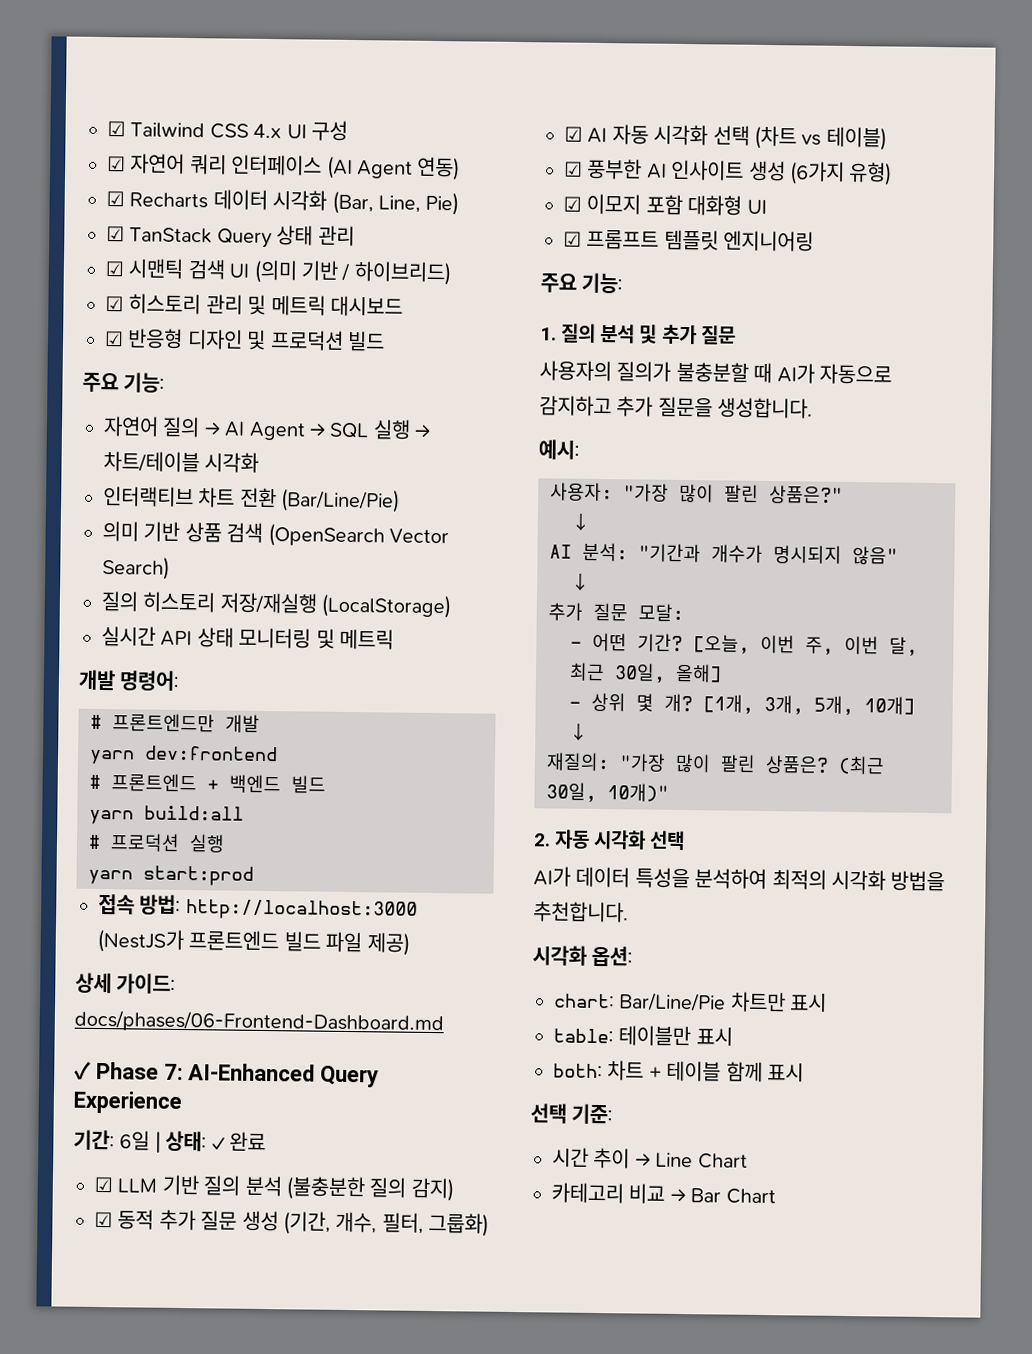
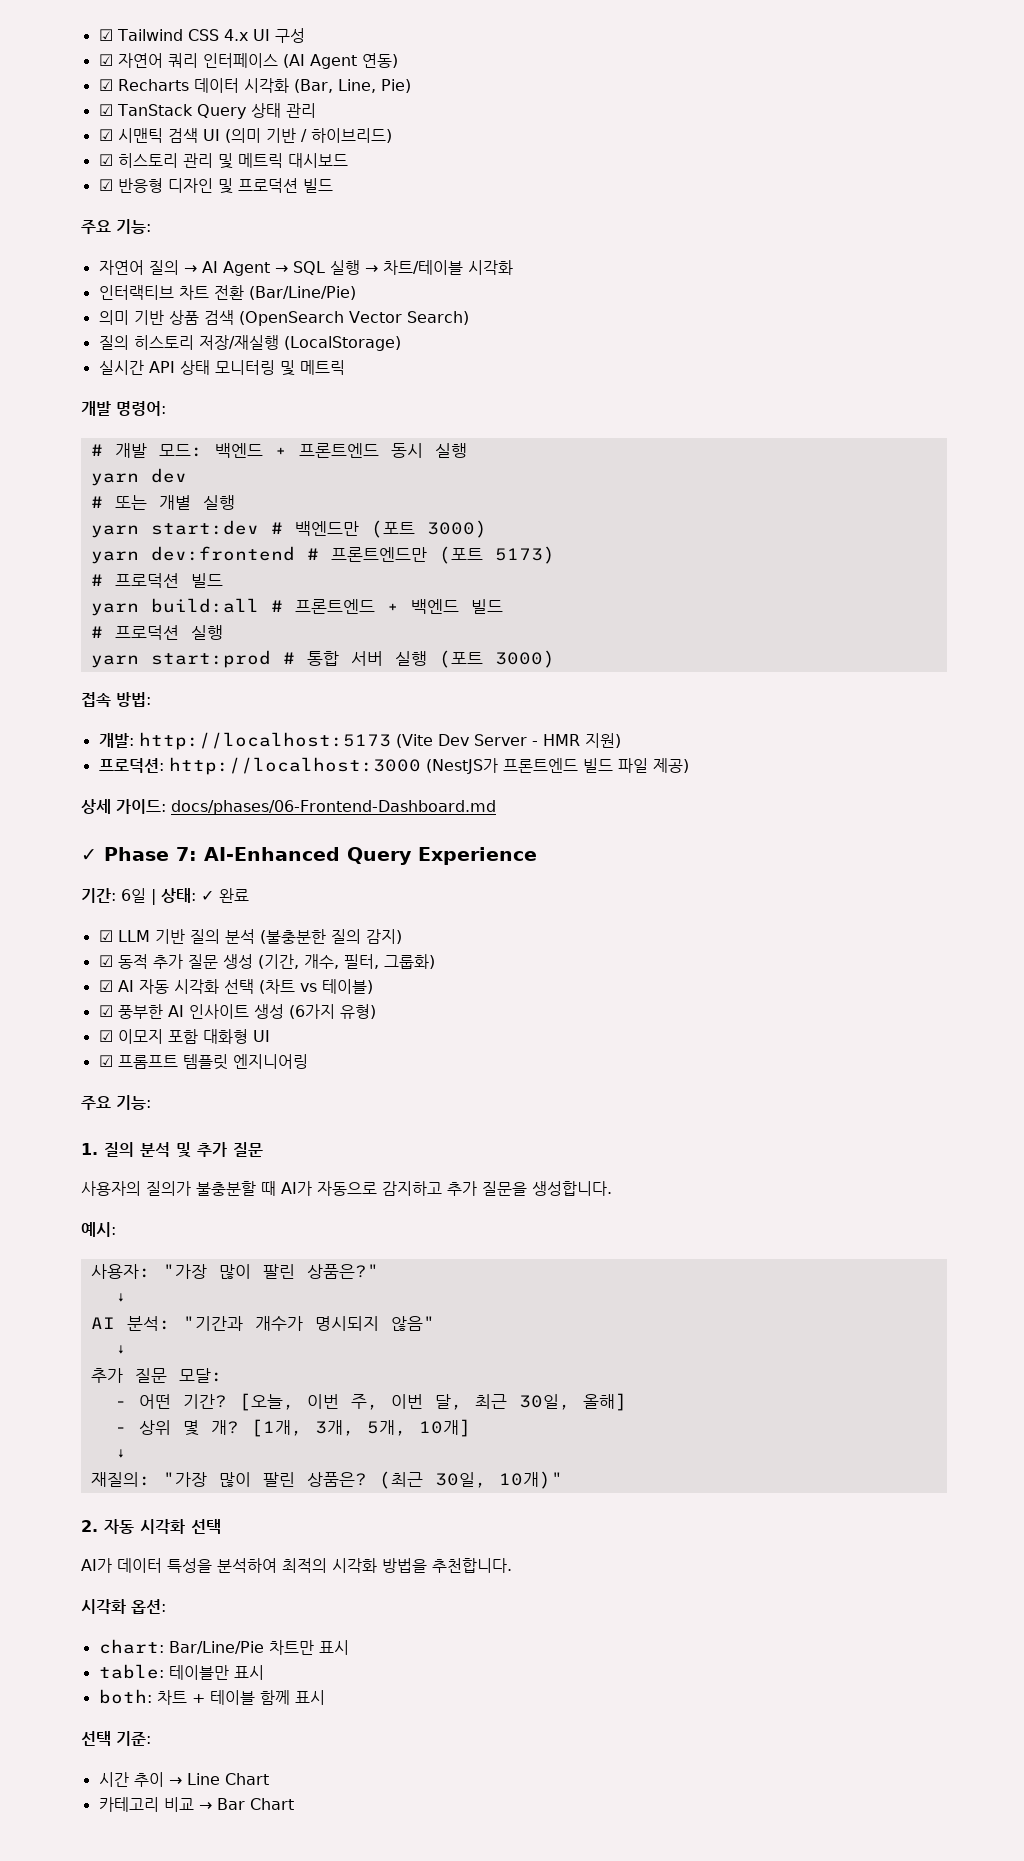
[112,713,260,733] [89,745,278,765] 프론트엔드만 개발 // yarn dev:frontend // -> [114,443,467,458] [90,468,187,486] [90,495,235,510] [90,520,487,538] [90,546,555,564] [90,573,223,588] [90,598,259,616] 개발 모드: 백엔드 + 프론트엔드 동시 실행 // yarn dev // # 또는 개별 실행 // yarn start:dev # 백엔드만 (포트 3000) // yarn dev:frontend # 프론트엔드만 (포트 5173) // # 프로덕션 빌드 // yarn build:all
[89,805,244,825] // yarn build:all -> (503, 606) none
[98,893,182,915] // 접속 방법: -> [282,650,555,668] [81,692,151,707] [98,732,621,750] [98,758,164,773] # 통합 서버 실행 (포트 3000) // 접속 방법: // 개발: http://localhost:5173 (Vite Dev Server - HMR 지원) // 프로덕션:

